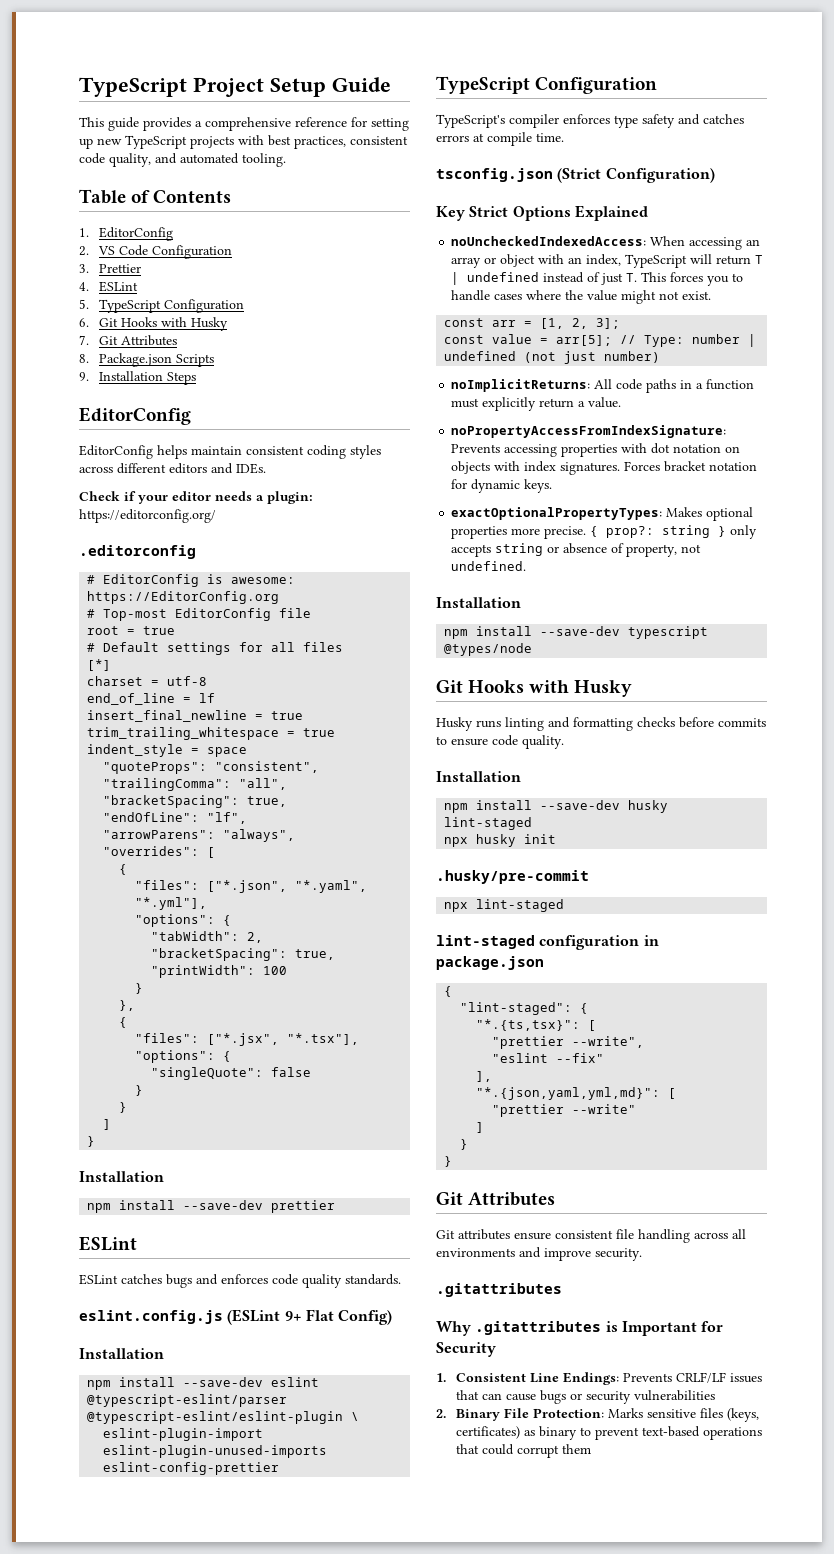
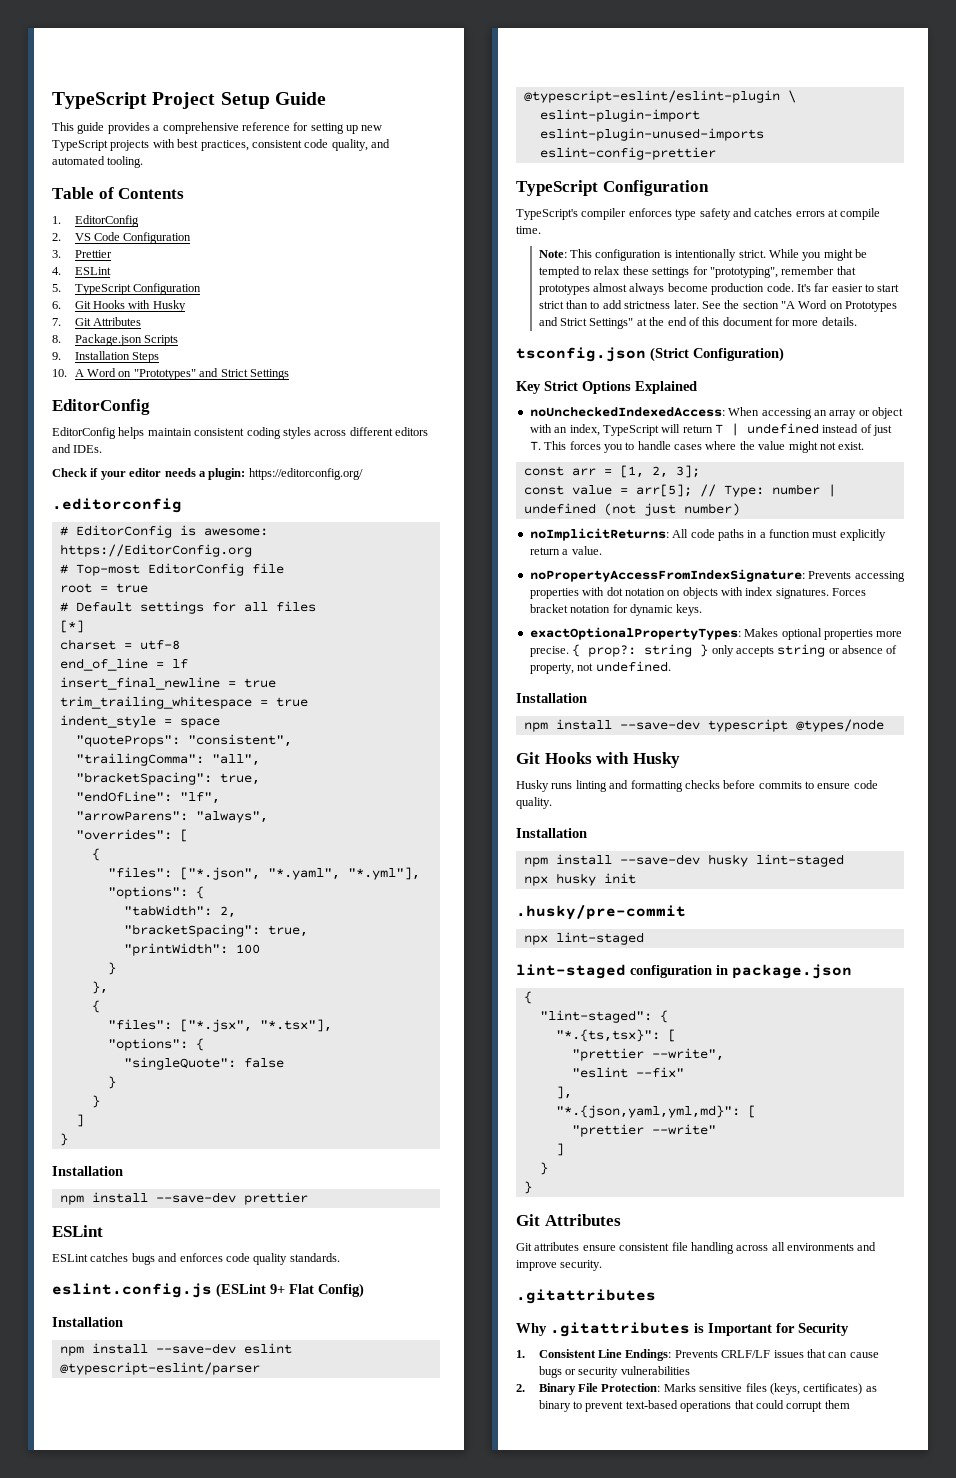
(197, 378) none -> [52,368,289,380] // 10. A Word on "Prototypes" and Strict Settings
(564, 137) none -> [538,249,868,261] [538,266,856,278] [538,283,900,295] [538,300,898,312] [538,317,857,329] // Note: This configuration is intentionally strict. While you might be tempted to relax these settings for "prototyping", remember that prototypes almost always become production code. It's far easier to start strict than to add strictness later. See the section "A Word on Prototypes and Strict Settings" at the end of this document for more details.

